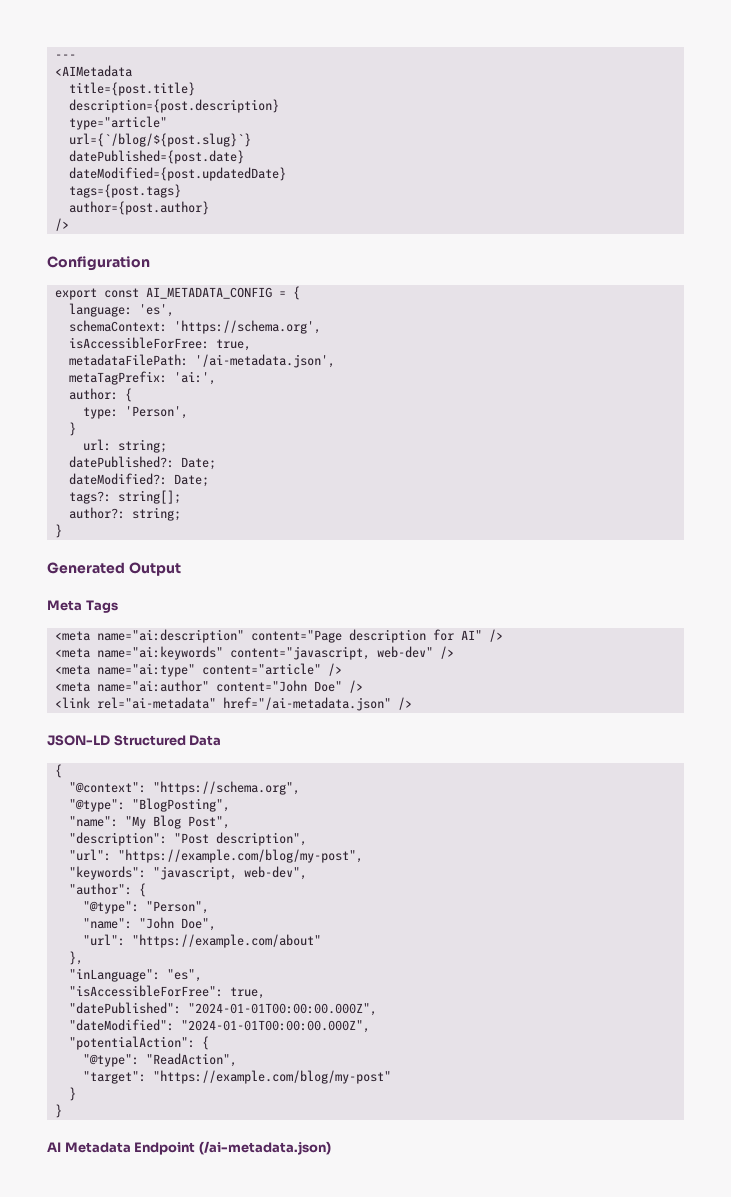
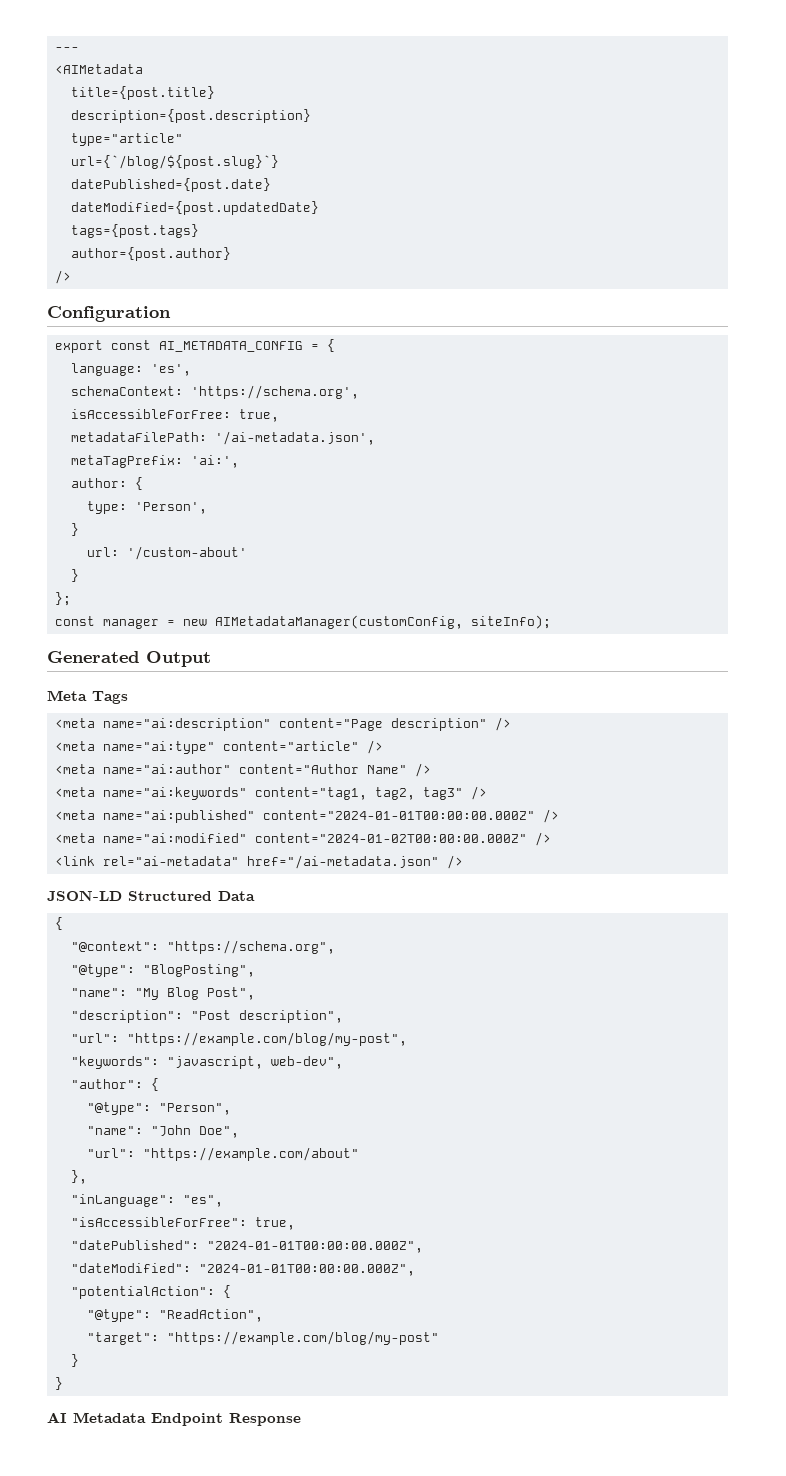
[117,439,167,453] [68,456,216,470] [68,473,209,487] [68,490,181,504] [68,507,181,521] [54,524,62,538] string; // datePublished?: Date; // dateModified?: Date; // tags?: string[]; // author?: string; // } -> [126,546,247,560] [70,569,79,582] [54,592,71,606] [54,615,551,629] '/custom-about' // } // }; // const manager = new AIMetadataManager(customConfig, siteInfo);
[348,629,503,643] [54,646,433,660] description for AI" /> // <meta name="ai:keywords" content="javascript, web-dev" -> [390,718,487,731] description"
[215,680,342,692] content="John Doe" -> [238,763,431,777] [54,786,487,800] [54,809,559,823] [54,833,527,843] content="Author Name" /> // <meta name="ai:keywords" content="tag1, tag2, tag3" /> // <meta name="ai:published" content="2024-01-01T00:00:00.000Z" /> // <meta name="ai:modified" content="2024-01-02T00:00:00.000Z"
[198,1141,331,1155] (/ai-metadata.json) -> [229,1413,301,1426] Response

